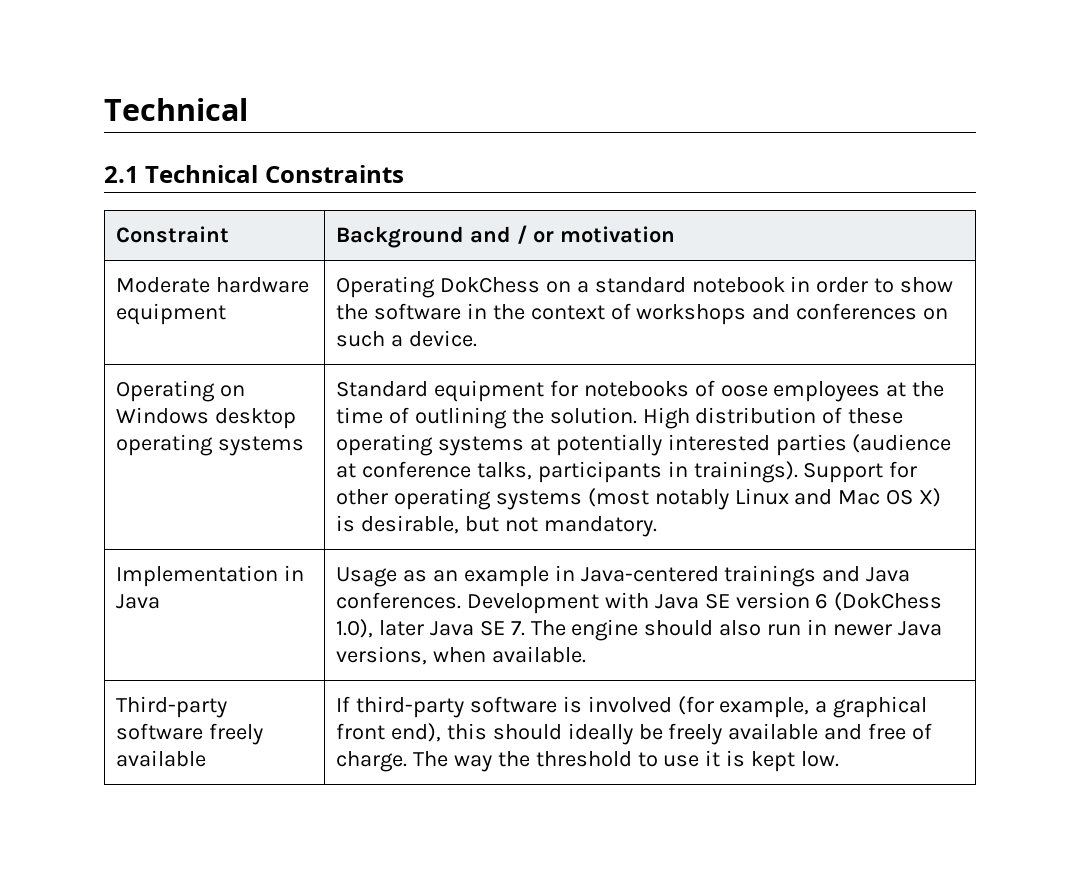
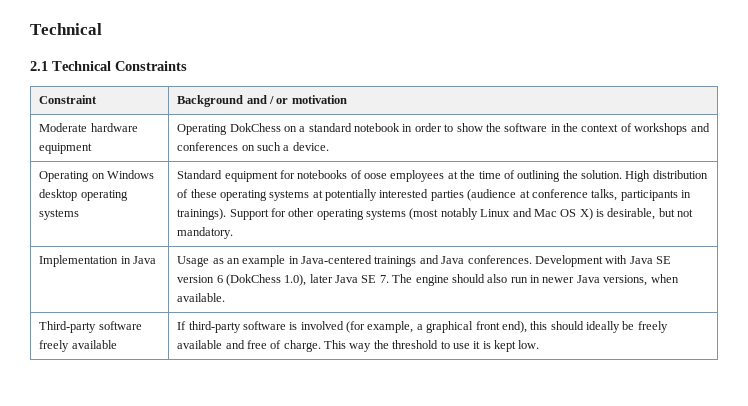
[412,751,448,767] The -> [324,340,347,349] This

